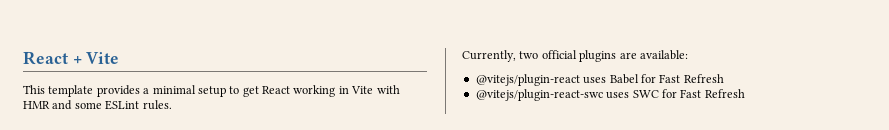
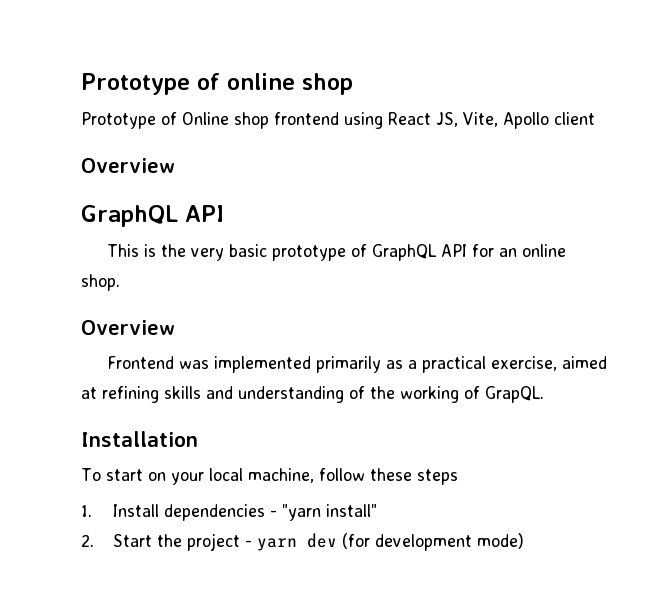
[23,51,120,65] [23,85,400,97] [23,100,172,110] [462,50,688,62] [475,74,724,86] [475,89,745,101] React + Vite // This template provides a minimal setup to get React working in Vite with HMR and some ESLint rules. // Currently, two official plugins are available: // @vitejs/plugin-react uses Babel for Fast Refresh // @vitejs/plugin-react-swc uses SWC for Fast Refresh -> [81,73,353,95] [81,112,595,129] [81,158,175,173] [81,205,224,227] [106,244,566,261] [81,274,120,291] [81,320,175,335] [106,356,607,373] [81,386,544,403] [81,431,198,447] [81,468,458,485] [81,504,378,521] [81,533,525,551] Prototype of online shop // Prototype of Online shop frontend using React JS, Vite, Apollo client // Overview // GraphQL API // This is the very basic prototype of GraphQL API for an online shop. // Overview // Frontend was implemented primarily as a practical exercise, aimed at refining skills and understanding of the working of GrapQL. // Installation // To start on your local machine, follow these steps // 1. Install dependencies - "yarn install" // 2. Start the project - yarn dev (for development mode)

